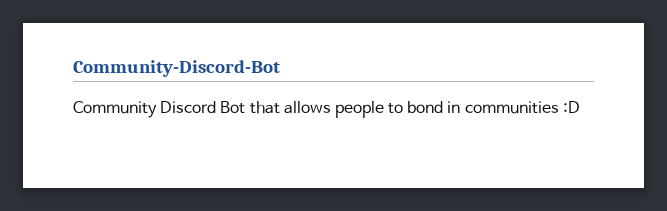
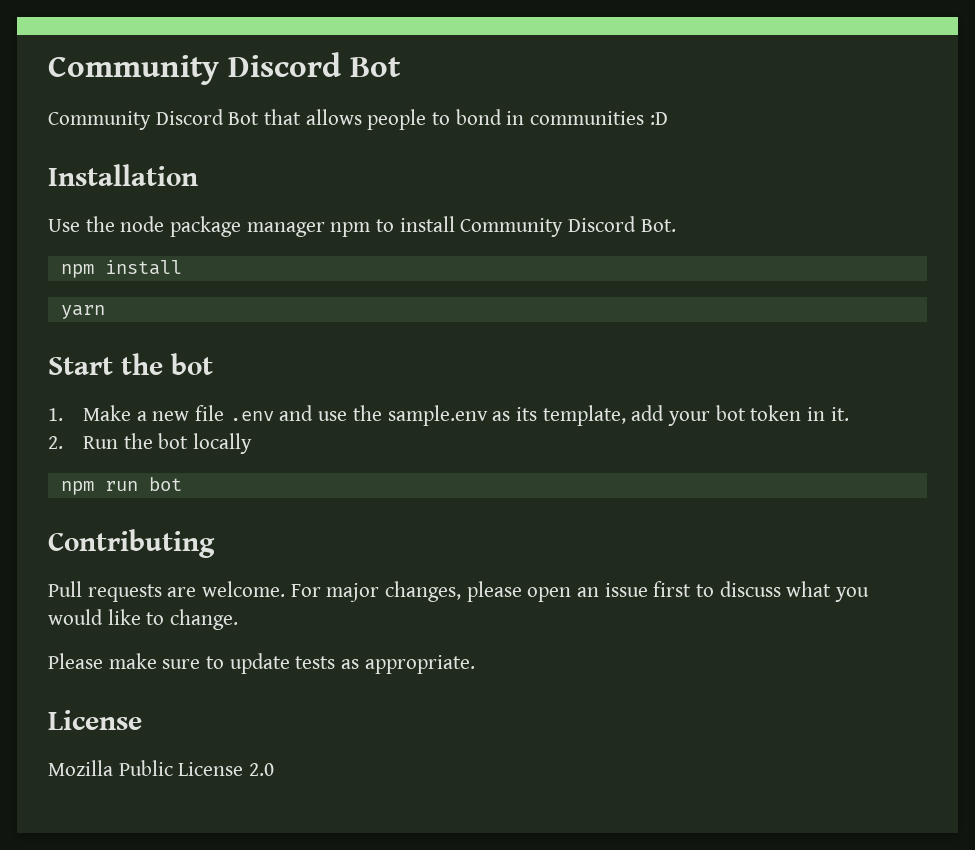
[73,60,280,77] Community-Discord-Bot -> [48,52,401,85] Community Discord Bot
(580, 107) none -> [48,164,198,186] [48,216,676,237] [60,260,182,278] [60,305,105,319] [48,353,213,375] [48,405,849,426] [48,433,253,454] [60,477,182,495] [48,529,215,558] [48,581,870,602] [48,609,239,630] [48,653,475,674] [48,710,142,730] [48,760,275,776] // Installation // Use the node package manager npm to install Community Discord Bot. // npm install // yarn // Start the bot // 1. Make a new file .env and use the sample.env as its template, add your bot token in it. // 2. Run the bot locally // npm run bot // Contributing // Pull requests are welcome. For major changes, please open an issue first to discuss what you would like to change. // Please make sure to update tests as appropriate. // License // Mozilla Public License 2.0

